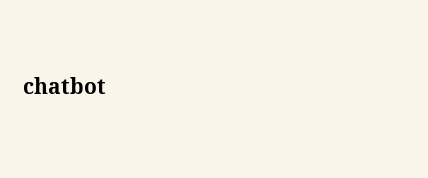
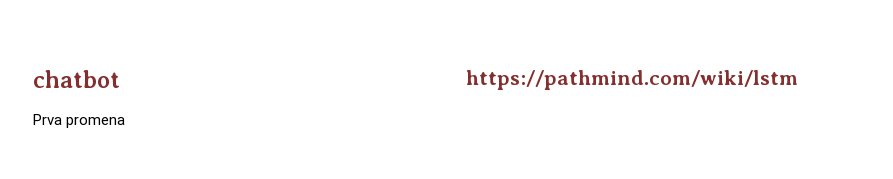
(106, 85) none -> [33,114,126,128] [466,70,798,90] // Prva promena // https://pathmind.com/wiki/lstm

